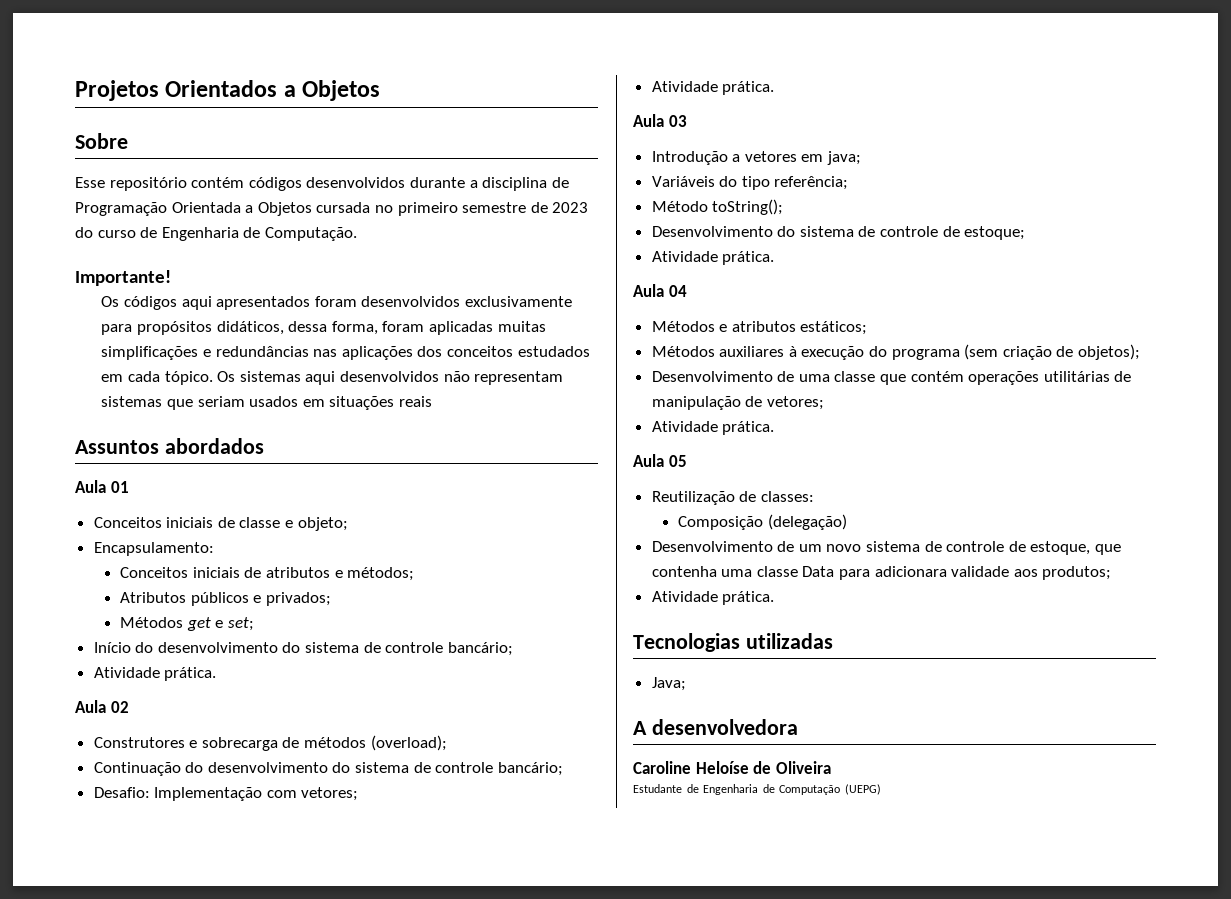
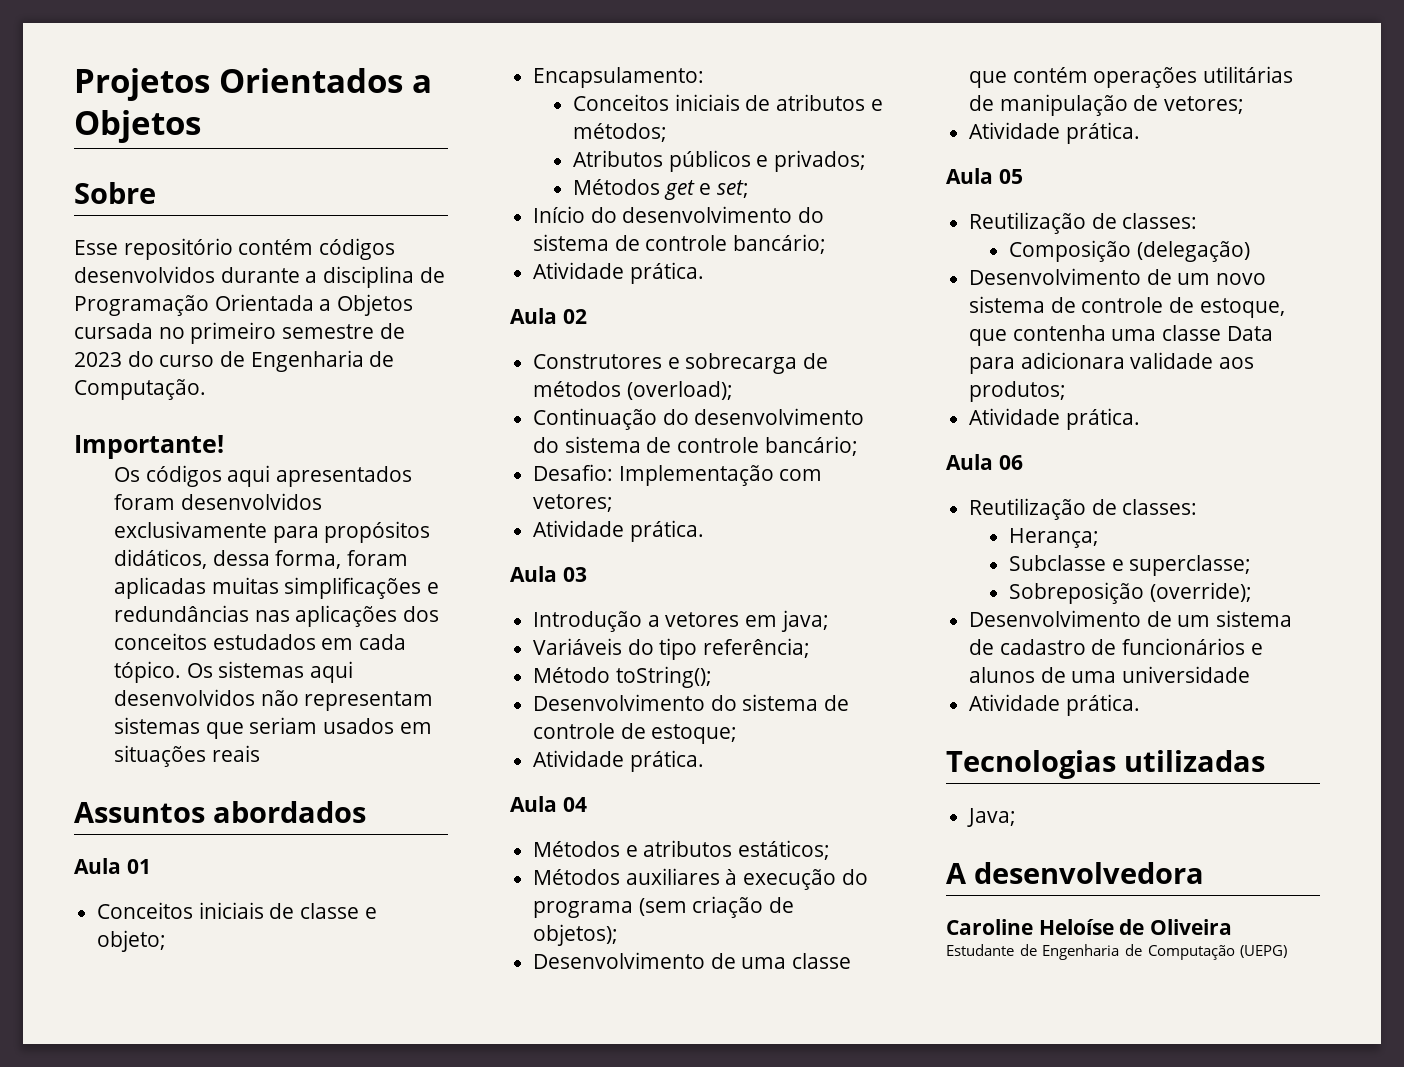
(775, 598) none -> [946,454,1023,470] [969,498,1198,520] [1008,528,1099,548] [1008,555,1252,576] [1008,582,1252,604] [969,610,1293,627] [969,638,1263,655] [969,666,1251,683] [969,694,1140,716] // Aula 06 // Reutilização de classes: // Herança; // Subclasse e superclasse; // Sobreposição (override); // Desenvolvimento de um sistema de cadastro de funcionários e alunos de uma universidade // Atividade prática.

